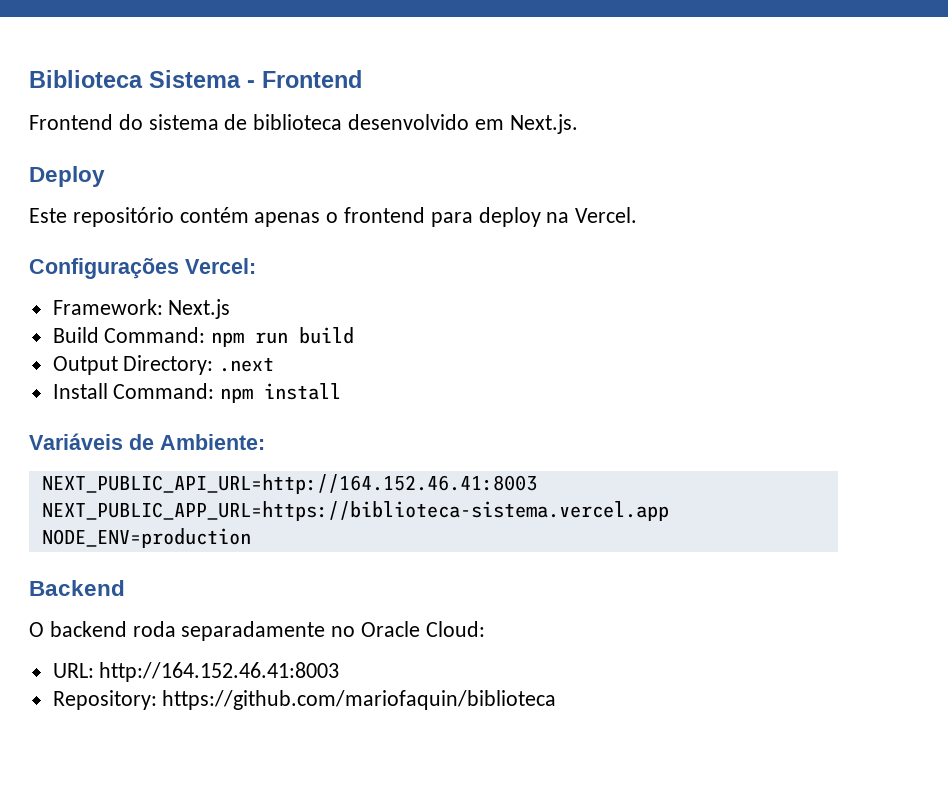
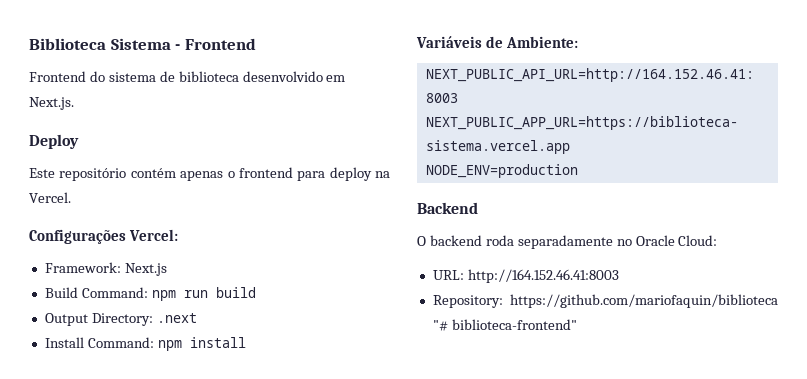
(557, 700) none -> [432,319,577,331] "# biblioteca-frontend"

